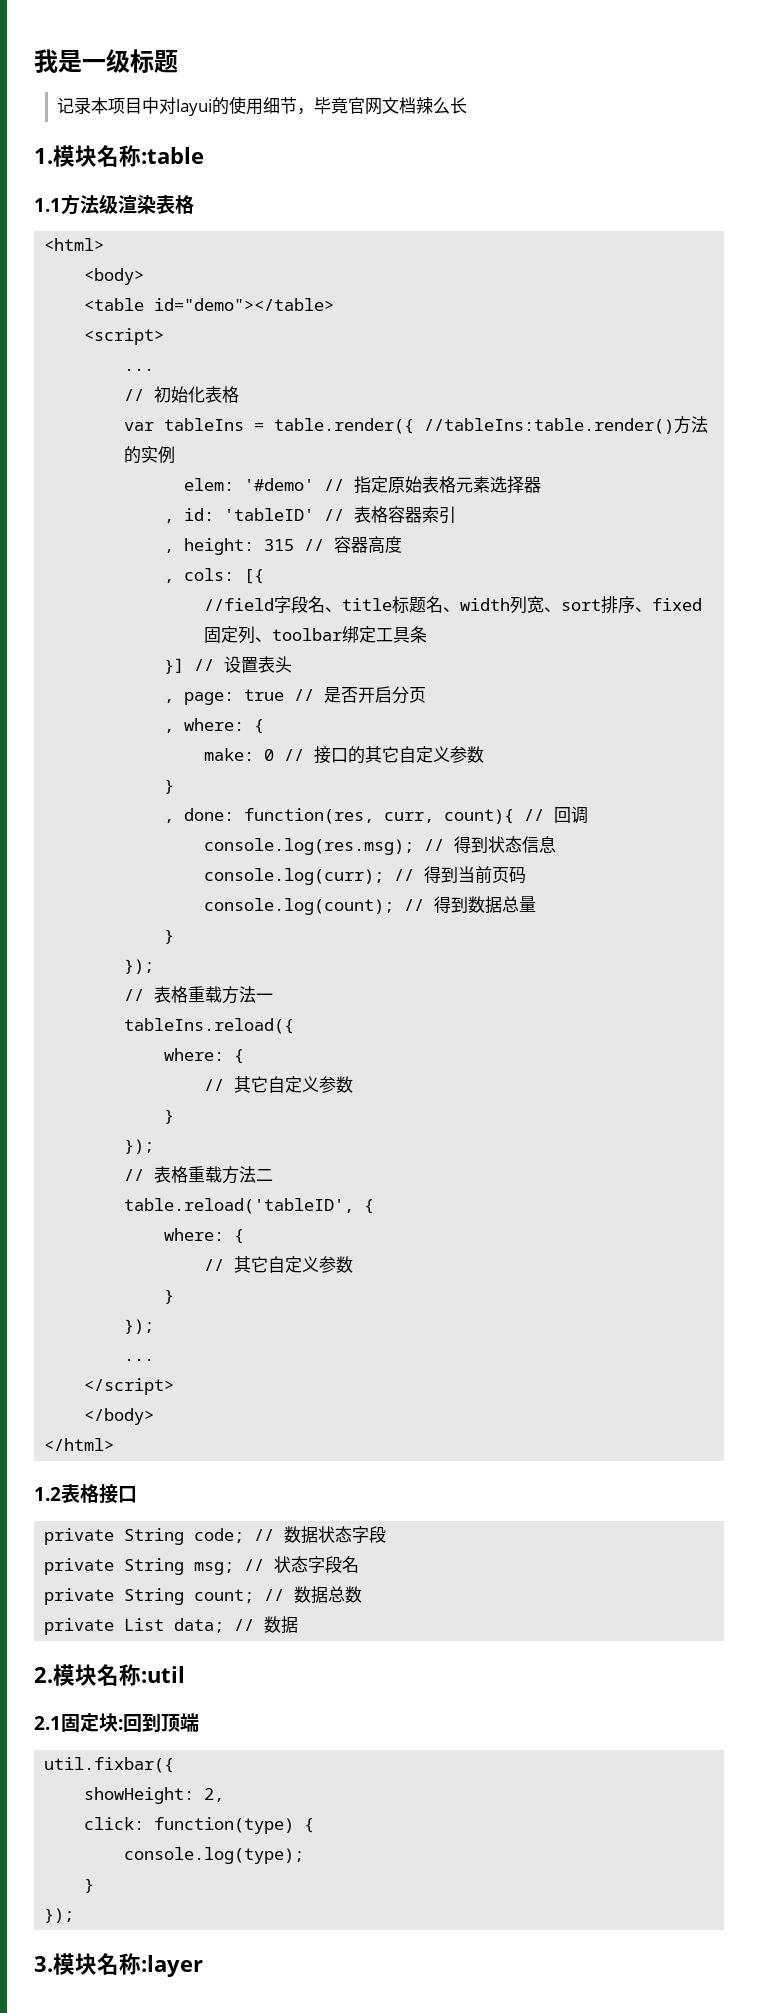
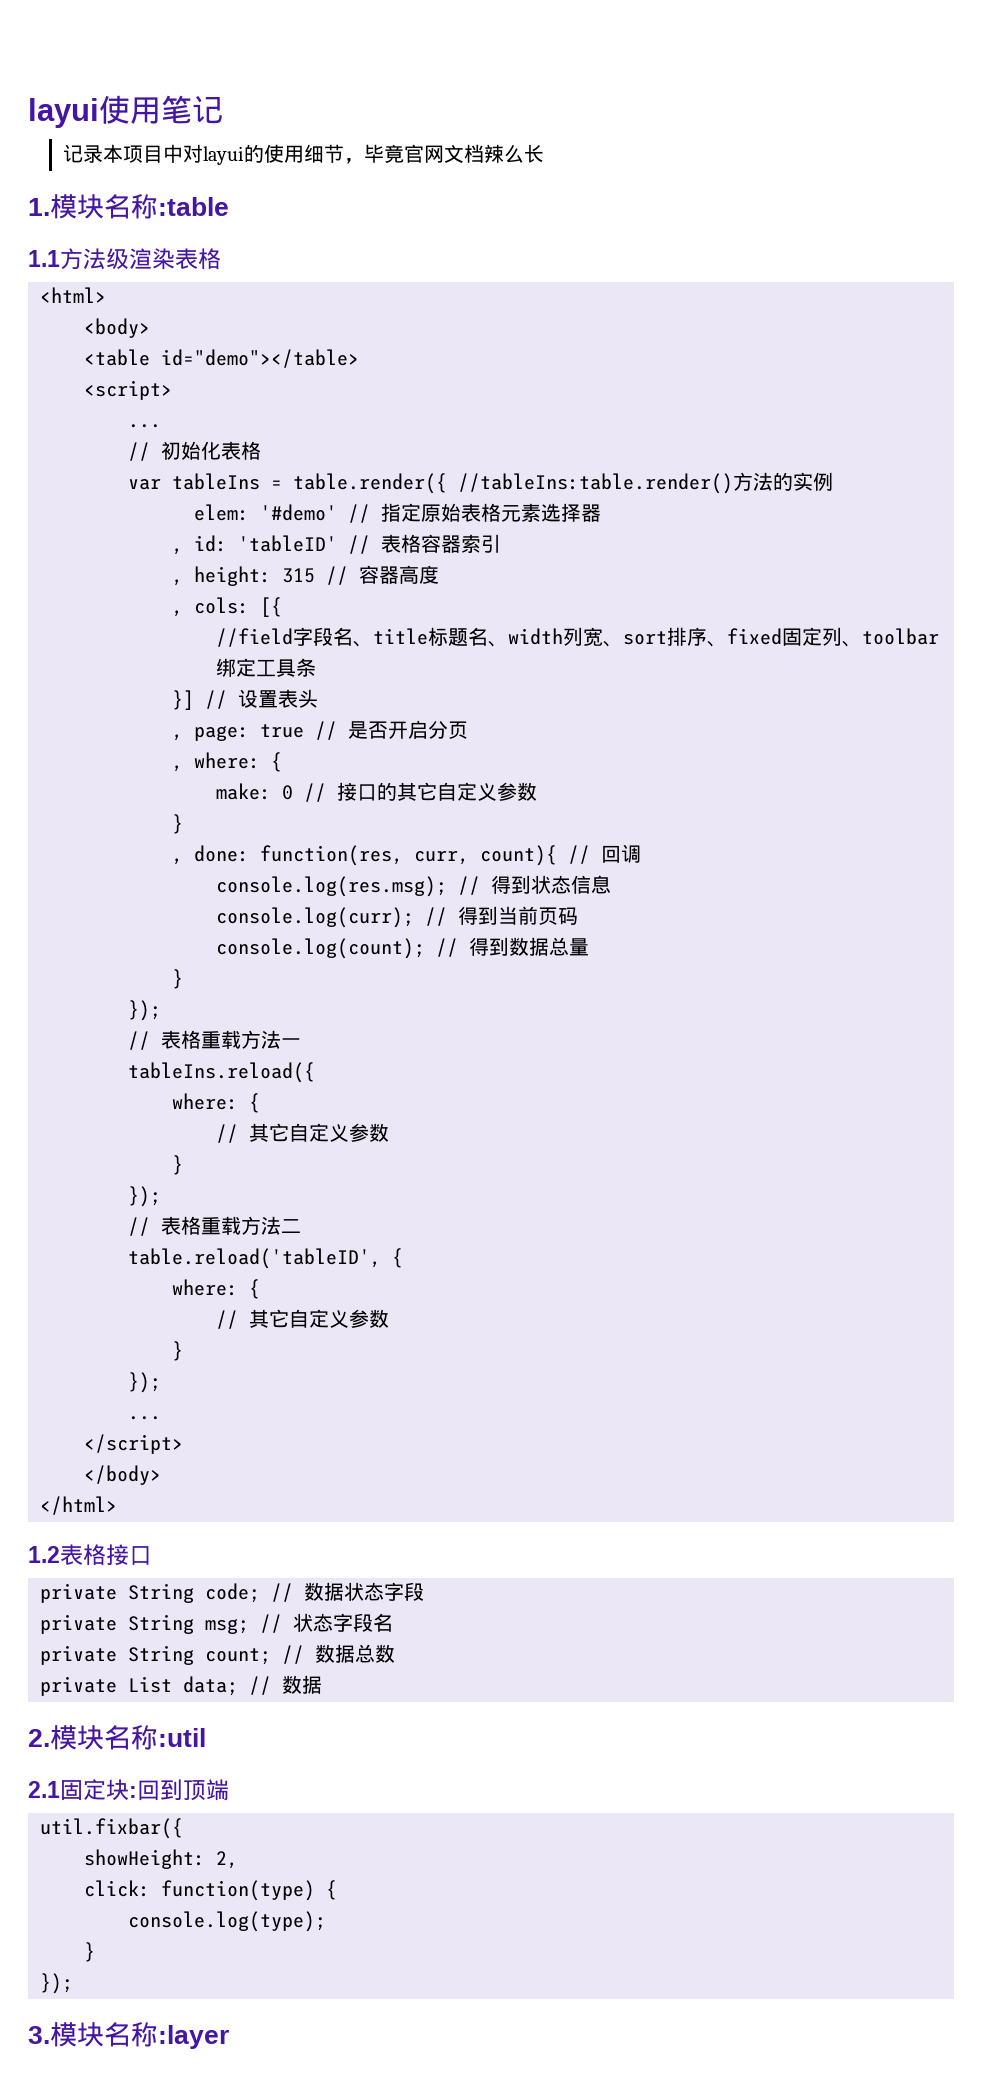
[34,49,178,73] 我是一级标题 -> [28,95,223,128] layui使用笔记

